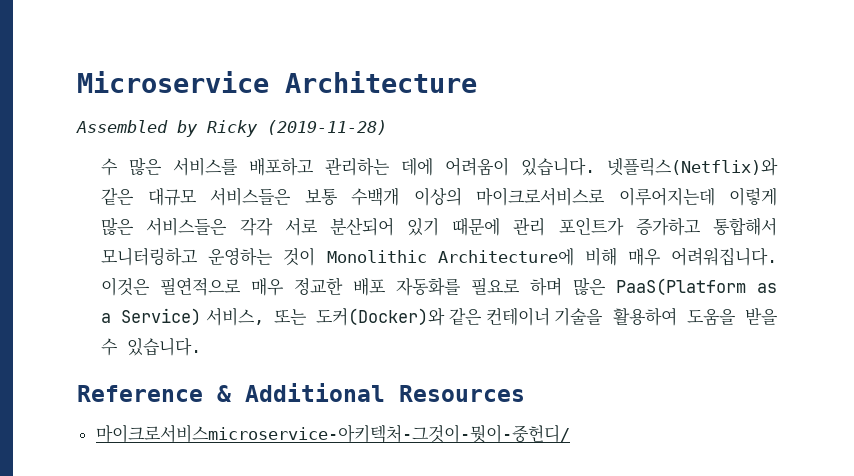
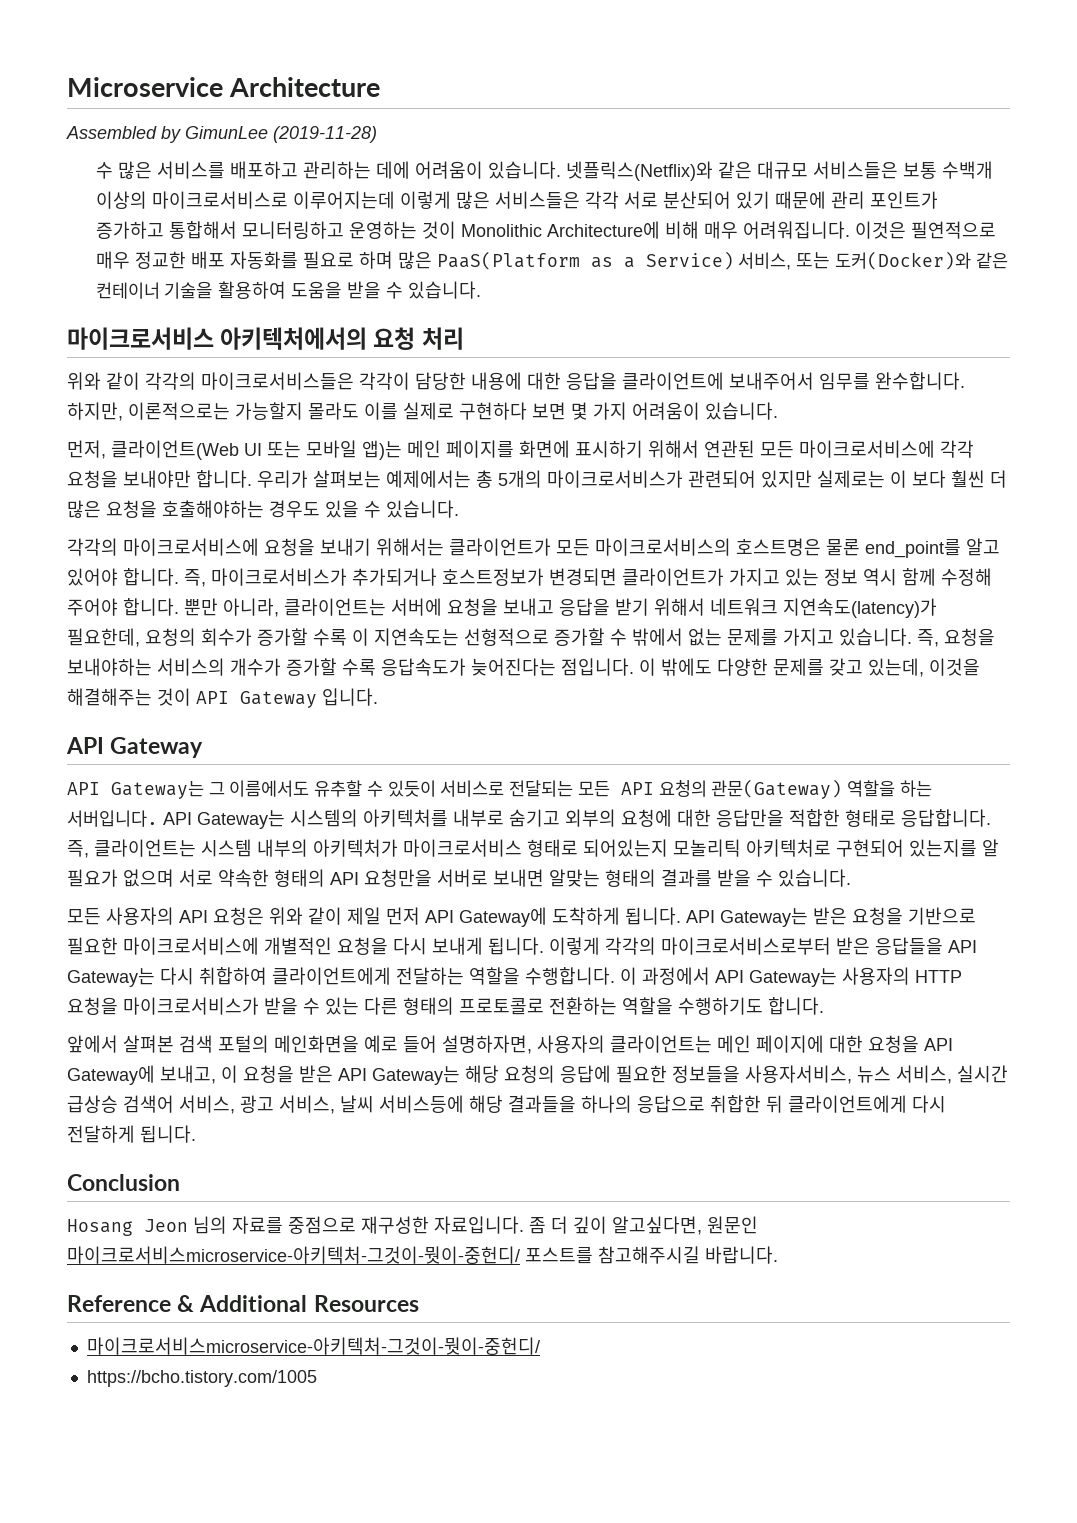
[207,120,258,137] Ricky -> [185,126,268,139] GimunLee
(202, 347) none -> [67,327,464,350] [67,372,965,390] [67,402,778,421] [67,440,974,460] [67,470,1007,488] [67,500,459,518] [67,538,1000,558] [67,568,992,587] [67,598,937,618] [67,628,995,647] [67,658,980,677] [67,688,378,708] [66,737,204,758] [67,779,932,799] [67,809,991,829] [67,839,999,858] [67,869,851,887] [67,907,976,927] [67,937,977,955] [67,967,962,987] [67,997,824,1015] [67,1035,953,1054] [67,1065,1008,1085] [67,1095,946,1114] [67,1125,196,1143] [67,1174,180,1191] [67,1216,758,1236] [67,1246,778,1264] // 마이크로서비스 아키텍처에서의 요청 처리 // 위와 같이 각각의 마이크로서비스들은 각각이 담당한 내용에 대한 응답을 클라이언트에 보내주어서 임무를 완수합니다. 하지만, 이론적으로는 가능할지 몰라도 이를 실제로 구현하다 보면 몇 가지 어려움이 있습니다. // 먼저, 클라이언트(Web UI 또는 모바일 앱)는 메인 페이지를 화면에 표시하기 위해서 연관된 모든 마이크로서비스에 각각 요청을 보내야만 합니다. 우리가 살펴보는 예제에서는 총 5개의 마이크로서비스가 관련되어 있지만 실제로는 이 보다 훨씬 더 많은 요청을 호출해야하는 경우도 있을 수 있습니다. // 각각의 마이크로서비스에 요청을 보내기 위해서는 클라이언트가 모든 마이크로서비스의 호스트명은 물론 end_point를 알고 있어야 합니다. 즉, 마이크로서비스가 추가되거나 호스트정보가 변경되면 클라이언트가 가지고 있는 정보 역시 함께 수정해 주어야 합니다. 뿐만 아니라, 클라이언트는 서버에 요청을 보내고 응답을 받기 위해서 네트워크 지연속도(latency)가 필요한데, 요청의 회수가 증가할 수록 이 지연속도는 선형적으로 증가할 수 밖에서 없는 문제를 가지고 있습니다. 즉, 요청을 보내야하는 서비스의 개수가 증가할 수록 응답속도가 늦어진다는 점입니다. 이 밖에도 다양한 문제를 갖고 있는데, 이것을 해결해주는 것이 API Gateway 입니다. // API Gateway // API Gateway는 그 이름에서도 유추할 수 있듯이 서비스로 전달되는 모든 API 요청의 관문(Gateway) 역할을 하는 서버입니다. API Gateway는 시스템의 아키텍처를 내부로 숨기고 외부의 요청에 대한 응답만을 적합한 형태로 응답합니다. 즉, 클라이언트는 시스템 내부의 아키텍처가 마이크로서비스 형태로 되어있는지 모놀리틱 아키텍처로 구현되어 있는지를 알 필요가 없으며 서로 약속한 형태의 API 요청만을 서버로 보내면 알맞는 형태의 결과를 받을 수 있습니다. // 모든 사용자의 API 요청은 위와 같이 제일 먼저 API Gateway에 도착하게 됩니다. API Gateway는 받은 요청을 기반으로 필요한 마이크로서비스에 개별적인 요청을 다시 보내게 됩니다. 이렇게 각각의 마이크로서비스로부터 받은 응답들을 API Gateway는 다시 취합하여 클라이언트에게 전달하는 역할을 수행합니다. 이 과정에서 API Gateway는 사용자의 HTTP 요청을 마이크로서비스가 받을 수 있는 다른 형태의 프로토콜로 전환하는 역할을 수행하기도 합니다. // 앞에서 살펴본 검색 포털의 메인화면을 예로 들어 설명하자면, 사용자의 클라이언트는 메인 페이지에 대한 요청을 API Gateway에 보내고, 이 요청을 받은 API Gateway는 해당 요청의 응답에 필요한 정보들을 사용자서비스, 뉴스 서비스, 실시간 급상승 검색어 서비스, 광고 서비스, 날씨 서비스등에 해당 결과들을 하나의 응답으로 취합한 뒤 클라이언트에게 다시 전달하게 됩니다. // Conclusion // Hosang Jeon 님의 자료를 중점으로 재구성한 자료입니다. 좀 더 깊이 알고싶다면, 원문인 마이크로서비스microservice-아키텍처-그것이-뭣이-중헌디/ 포스트를 참고해주시길 바랍니다.
(570, 433) none -> [86,1370,317,1387] // https://bcho.tistory.com/1005

